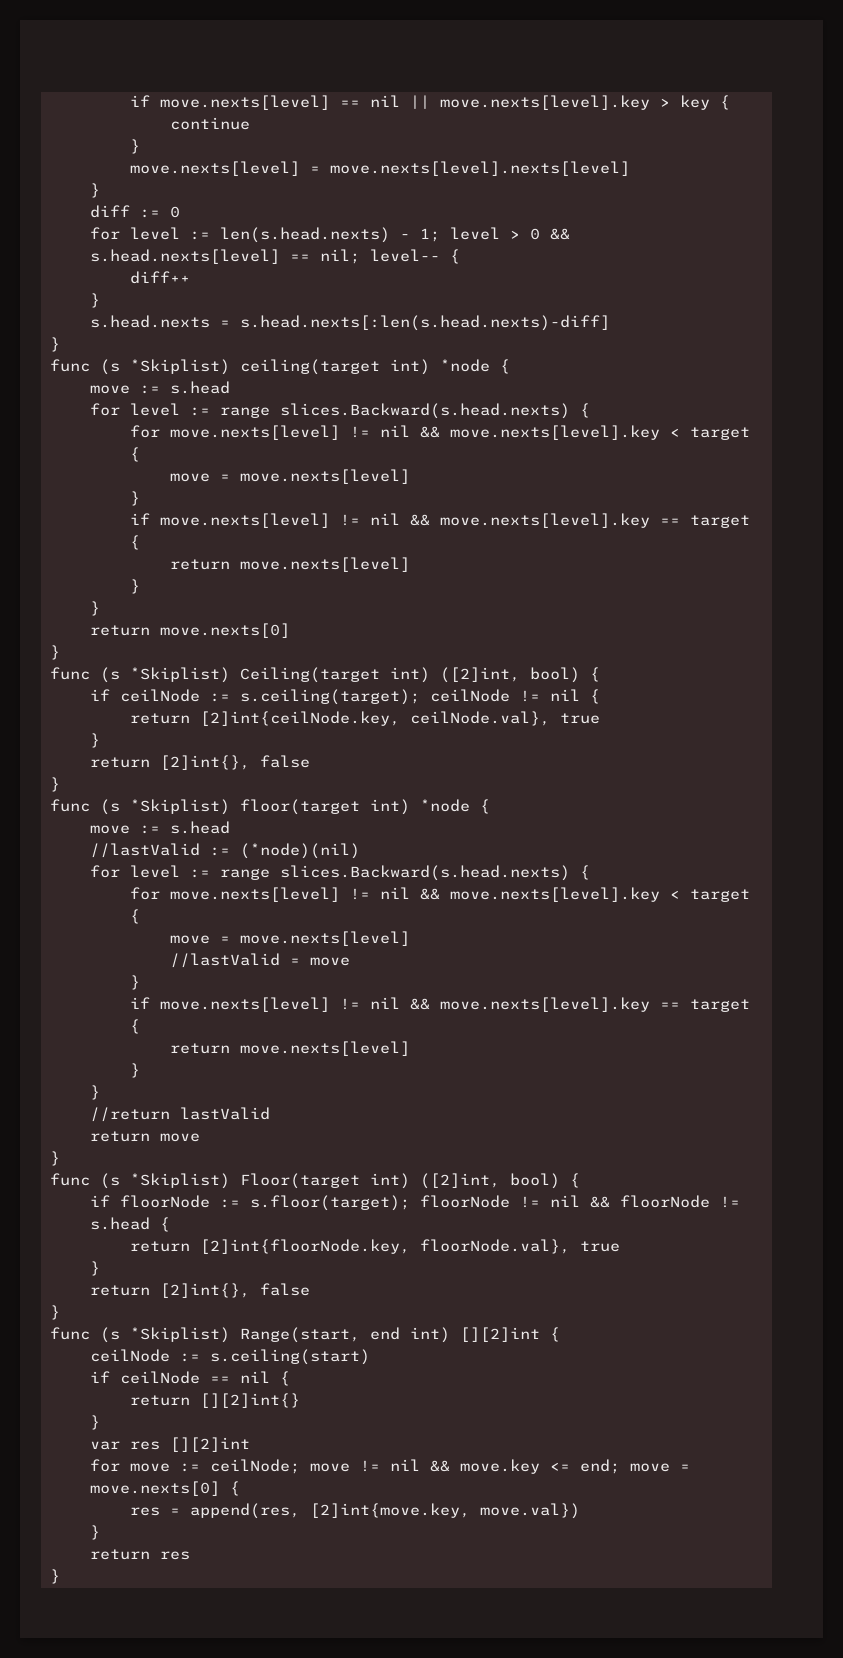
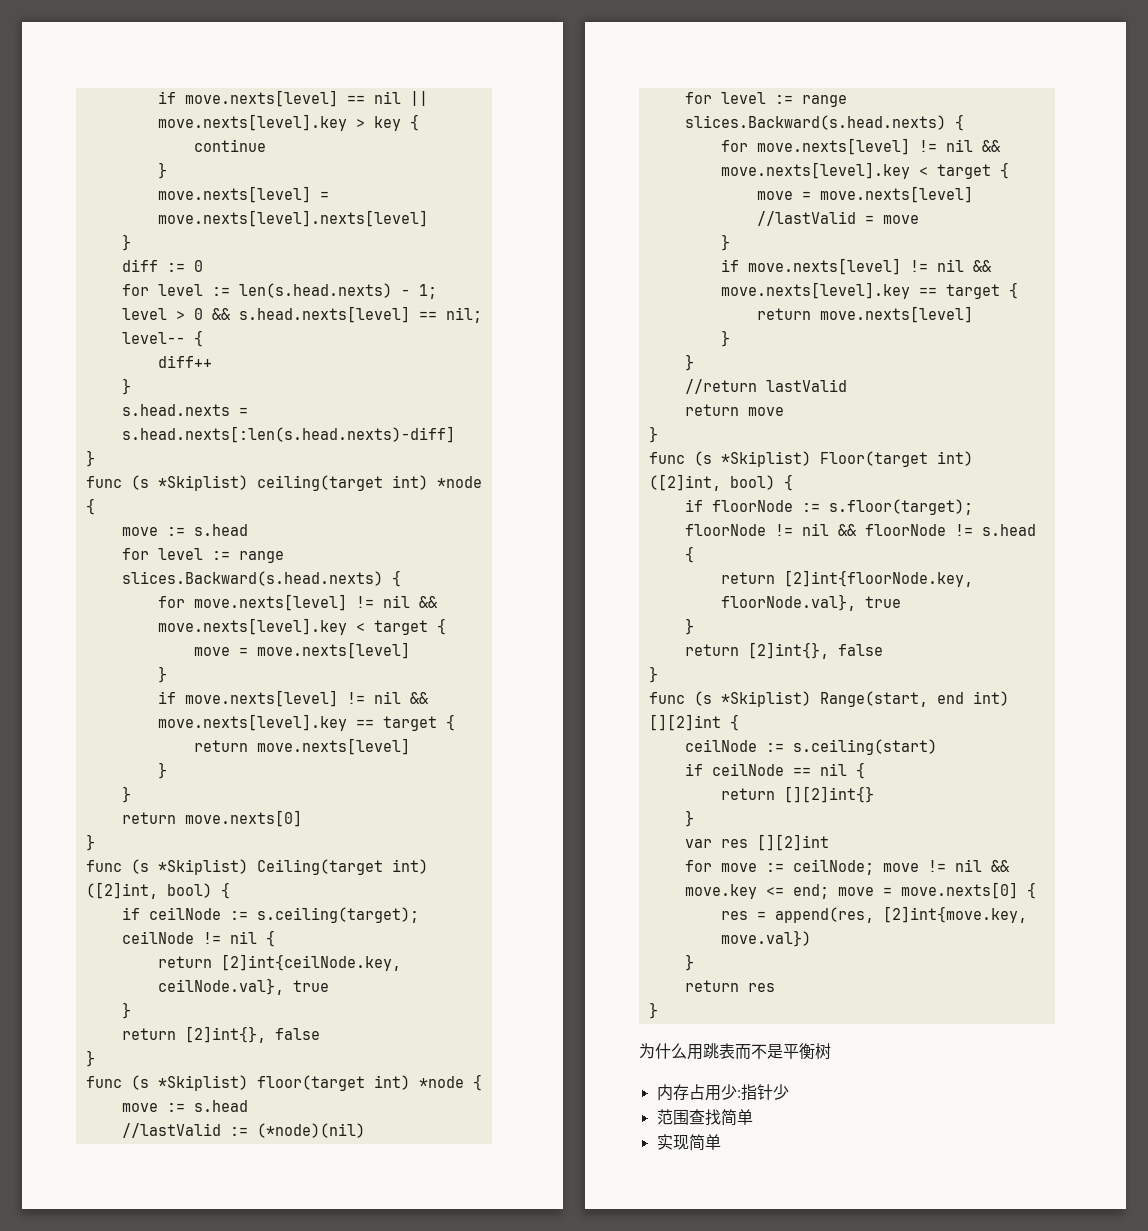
(61, 1576) none -> [639,1043,831,1060] [656,1084,789,1101] [656,1109,753,1126] [656,1134,721,1151] // 为什么用跳表而不是平衡树 // 内存占用少:指针少 // 范围查找简单 // 实现简单

